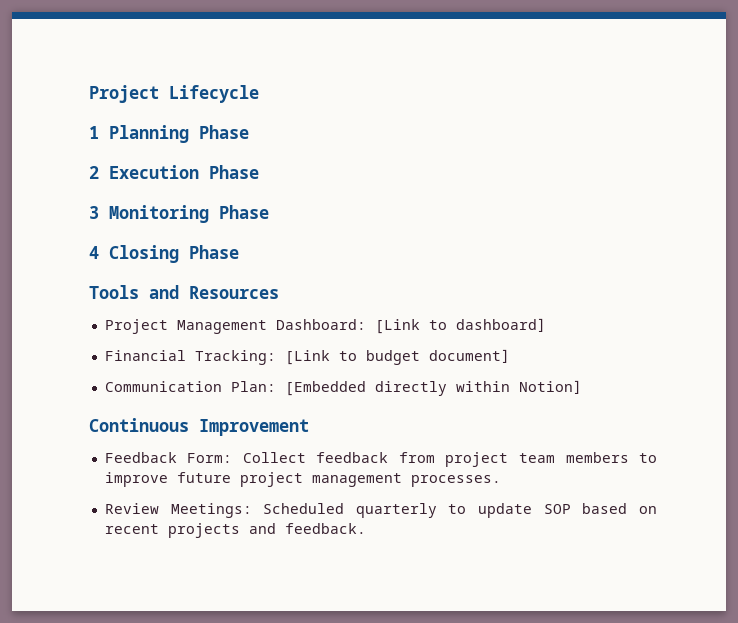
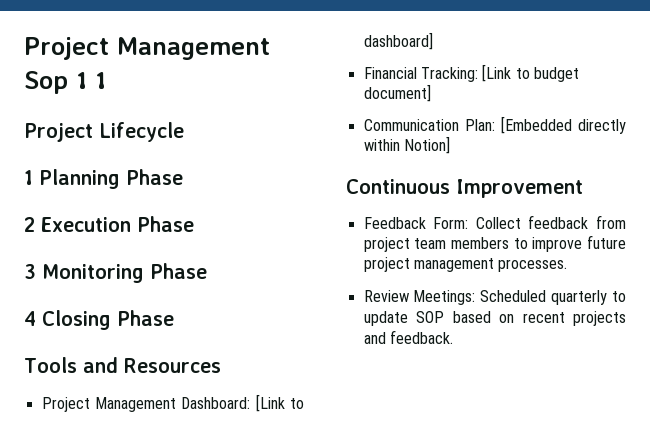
[89,85,159,103] Project -> [24,37,270,60] [24,71,106,94] [24,123,93,142] Project Management Sop 1 1 // Project

